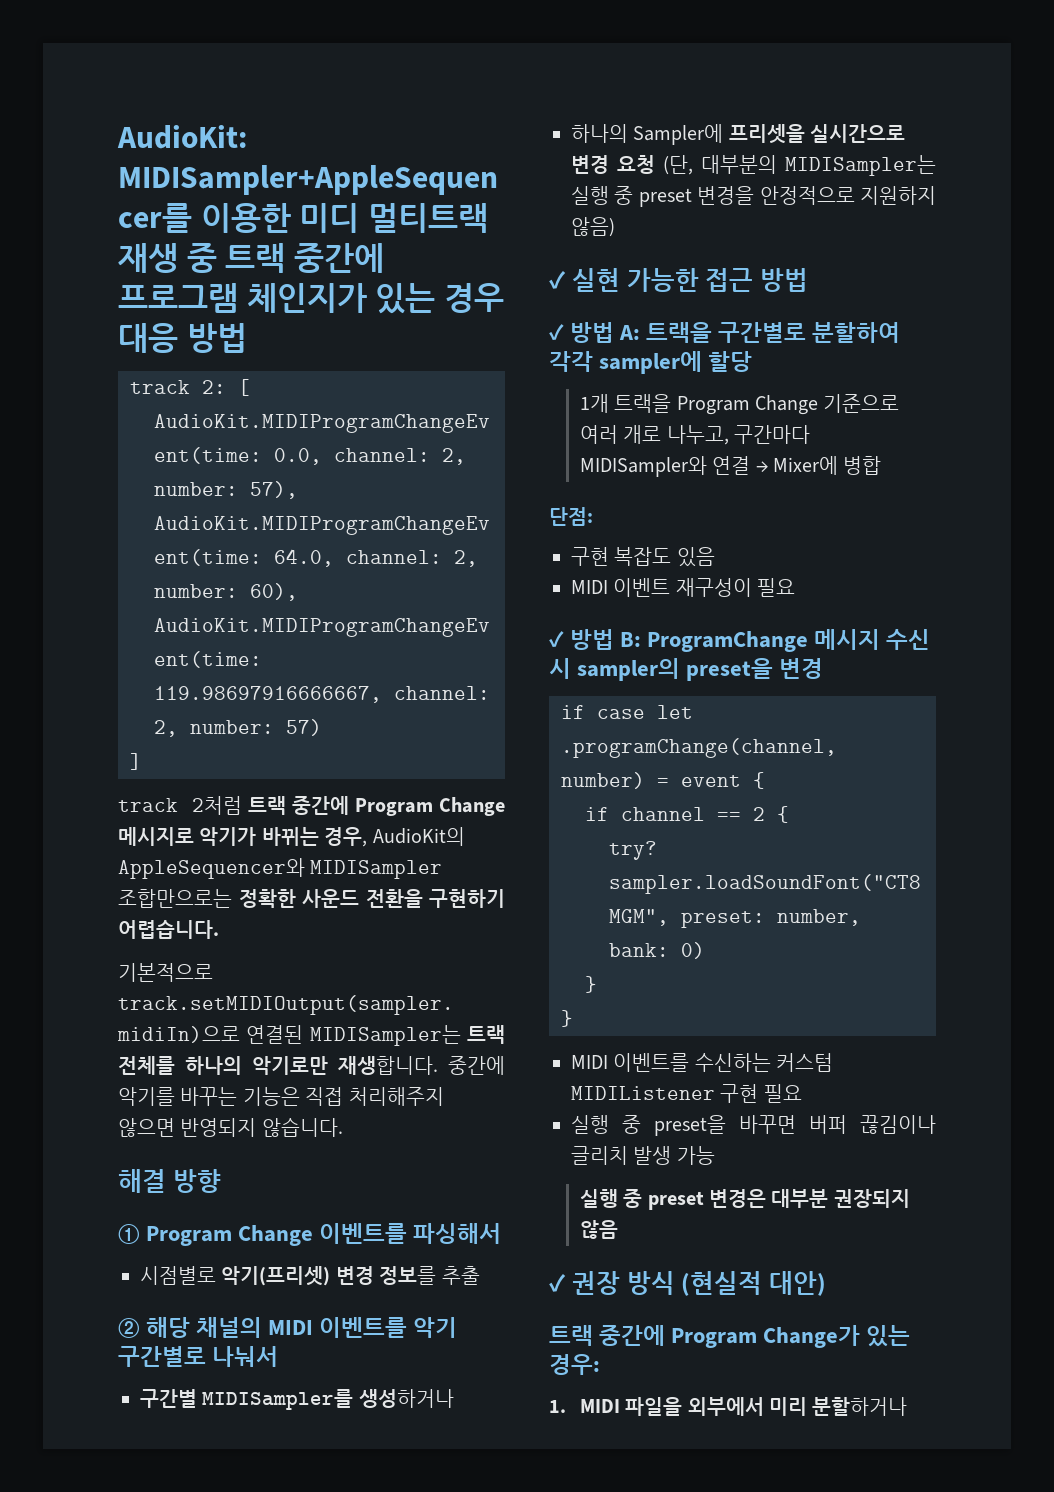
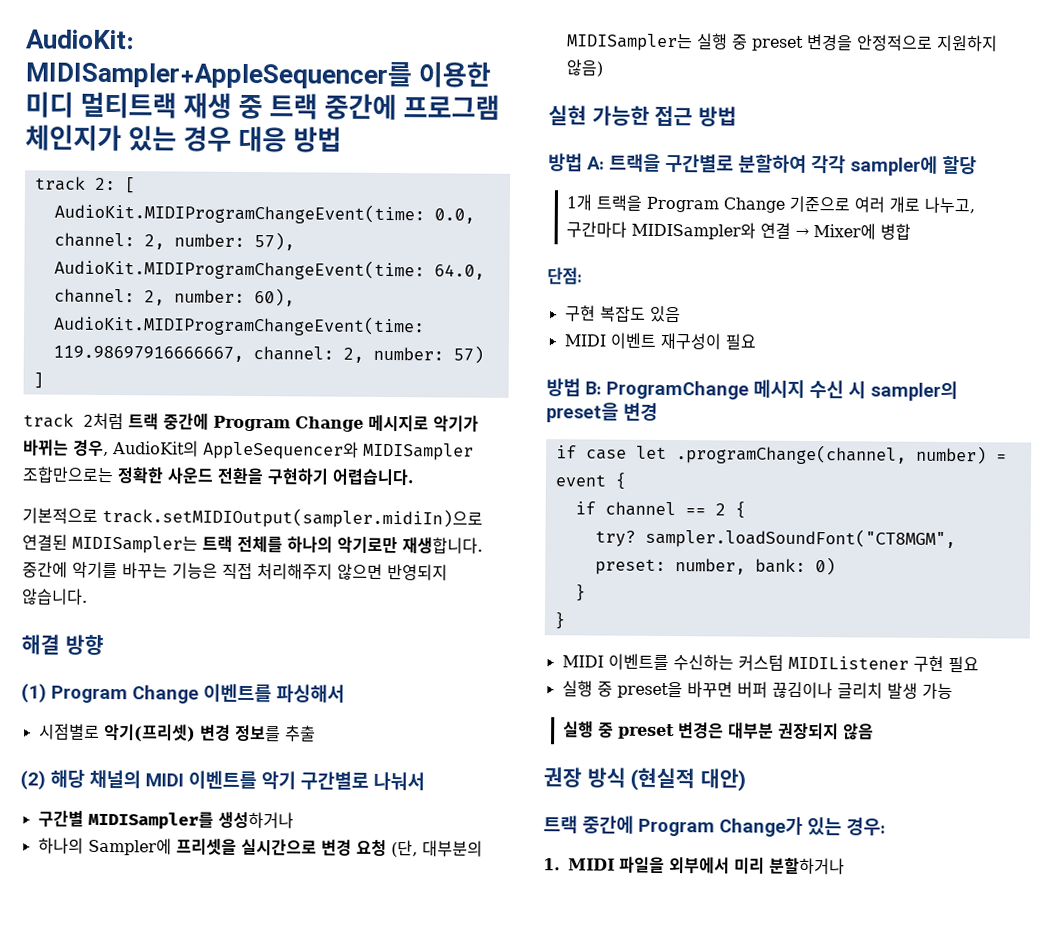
[118,1224,140,1244] ① -> [21,683,47,703] (1)
[118,1318,140,1338] ② -> [20,770,46,790] (2)
[549,271,566,289] ✓ -> (603, 68) none
[549,324,564,340] ✓ -> (737, 116) none
[549,631,564,647] ✓ -> (756, 341) none
[549,1274,566,1292] ✓ -> (874, 731) none

